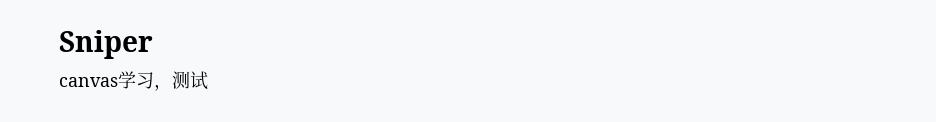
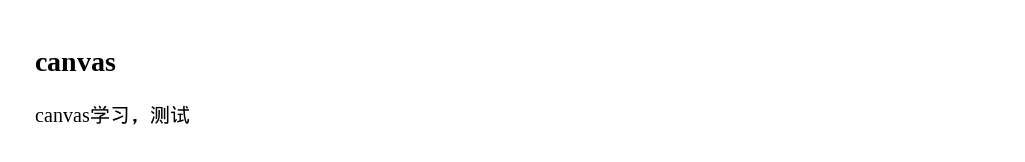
[59,30,153,59] Sniper -> [35,58,116,71] canvas

